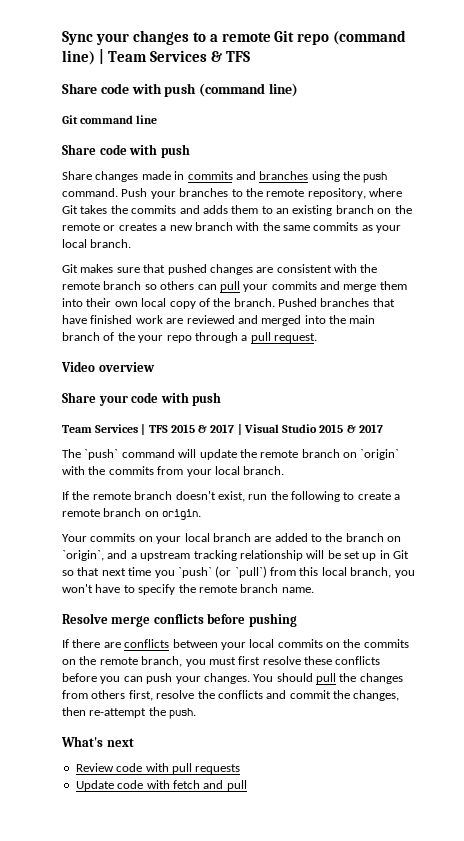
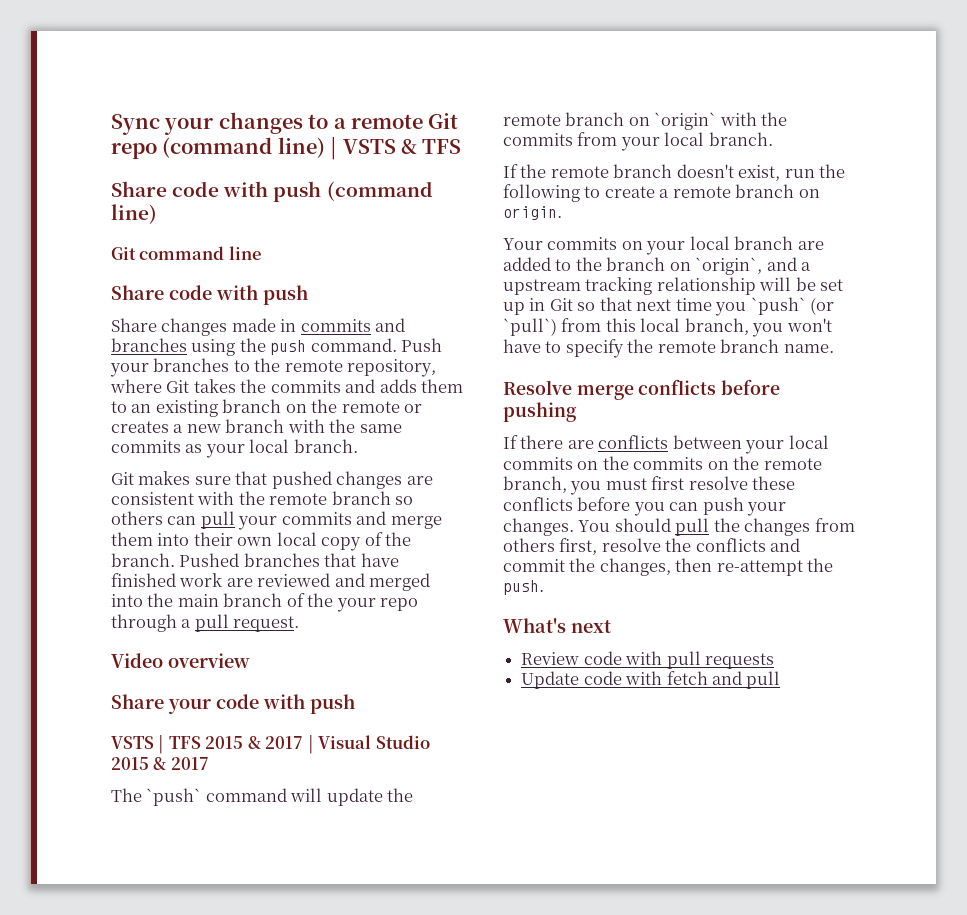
[107,50,207,62] Team Services -> [342,139,396,154] VSTS
[62,424,139,433] Team Services -> [111,736,154,749] VSTS

